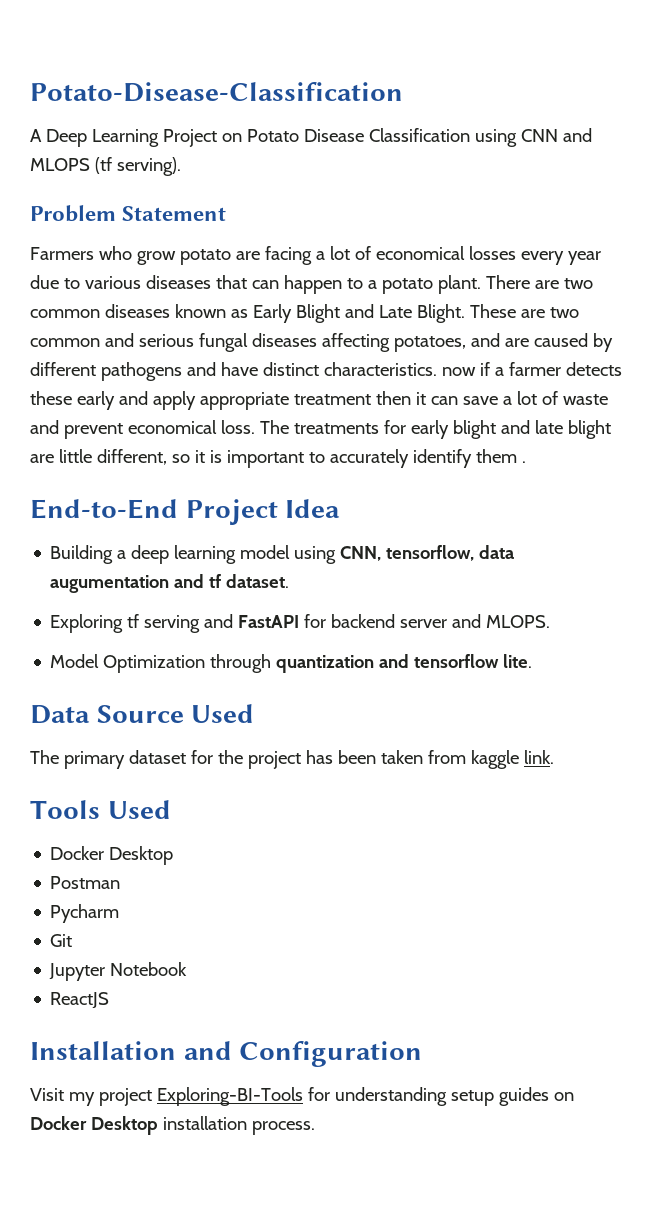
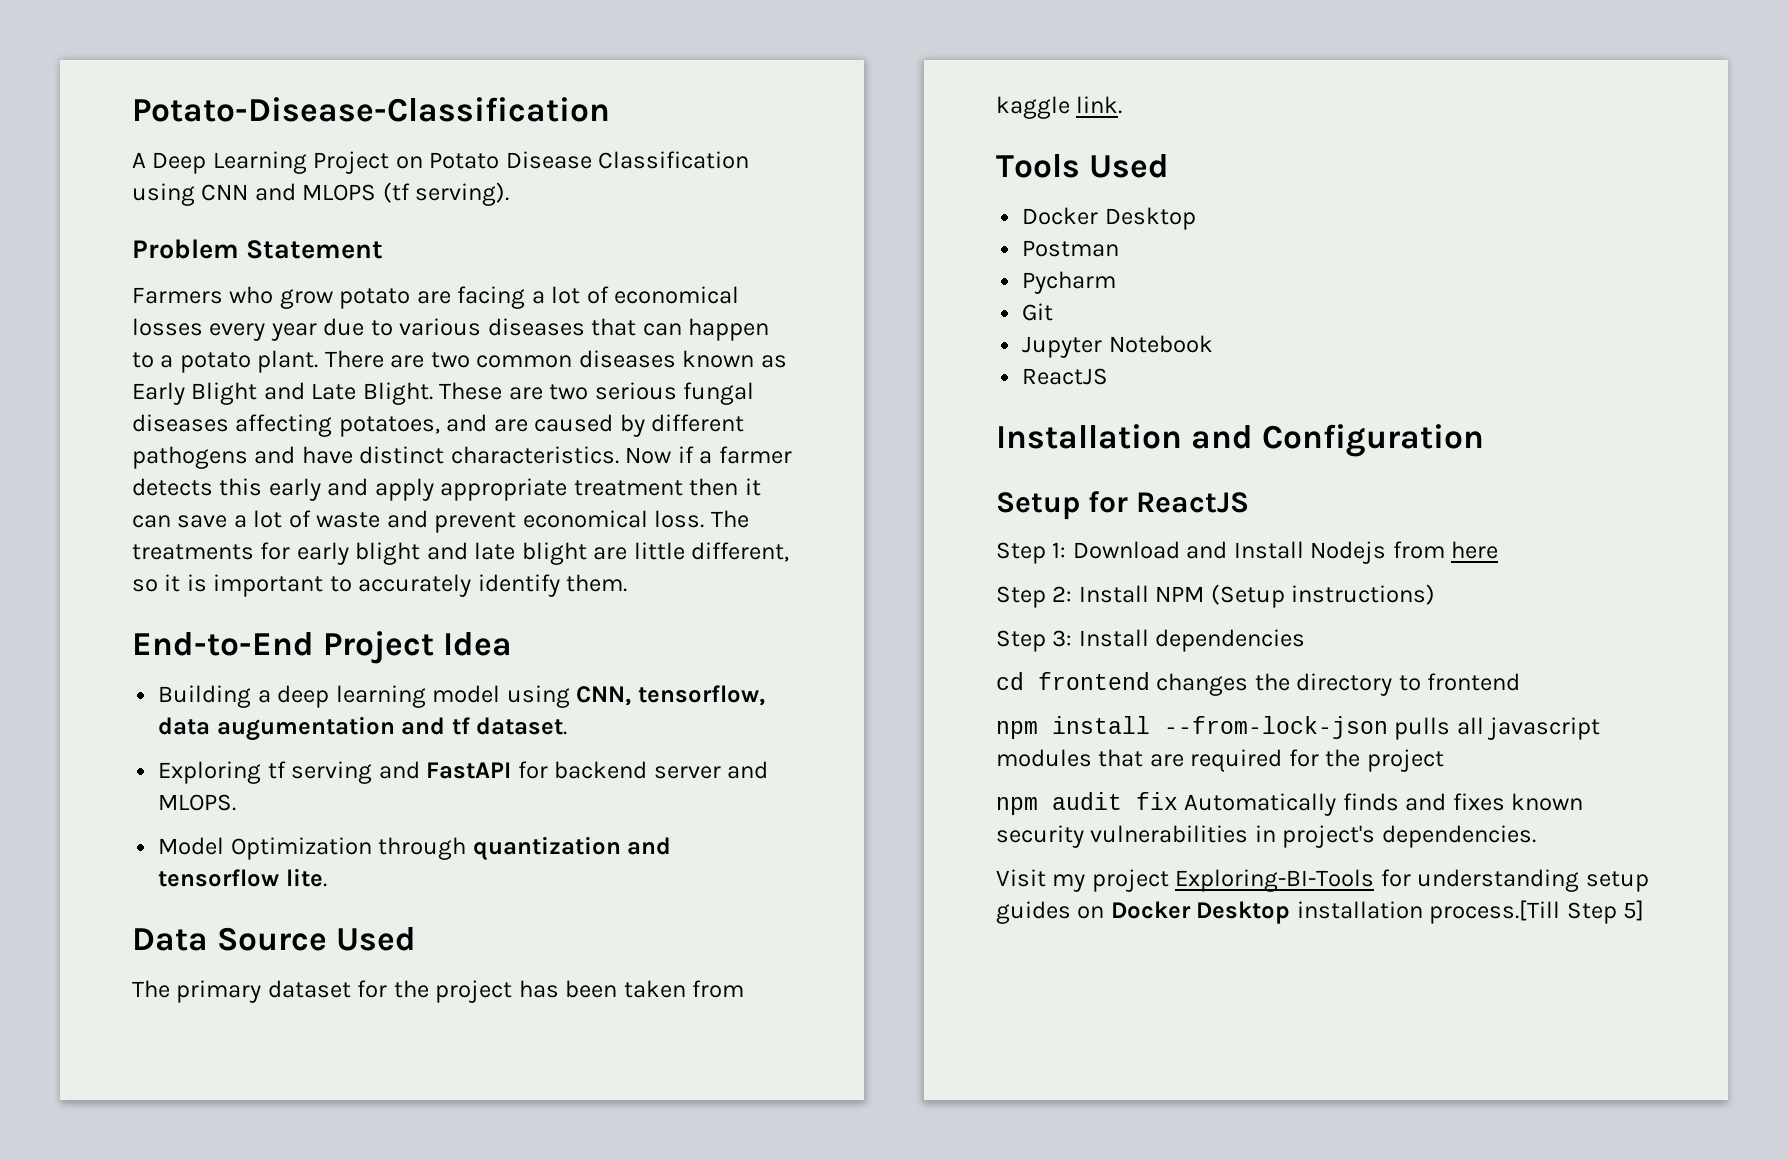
[30,333,134,347] common and -> (589, 392) none
[441,367,476,376] now -> [625,447,672,464] Now
[30,391,72,405] these -> [219,478,263,496] this
[475,449,526,463] them . -> [566,574,628,592] them.
(423, 1054) none -> [996,491,1250,520] [996,541,1499,564] [996,584,1436,608] [996,629,1306,652] [996,672,1521,696] [996,716,1601,740] [996,749,1444,772] [996,792,1584,816] [996,825,1536,848] // Setup for ReactJS // Step 1: Download and Install Nodejs from here // Step 2: Install NPM (Setup instructions) // Step 3: Install dependencies // cd frontend changes the directory to frontend // npm install --from-lock-json pulls all javascript modules that are required for the project // npm audit fix Automatically finds and fixes known security vulnerabilities in project's dependencies.
[251,1121,315,1135] process. -> [1429,900,1645,924] process.[Till Step 5]

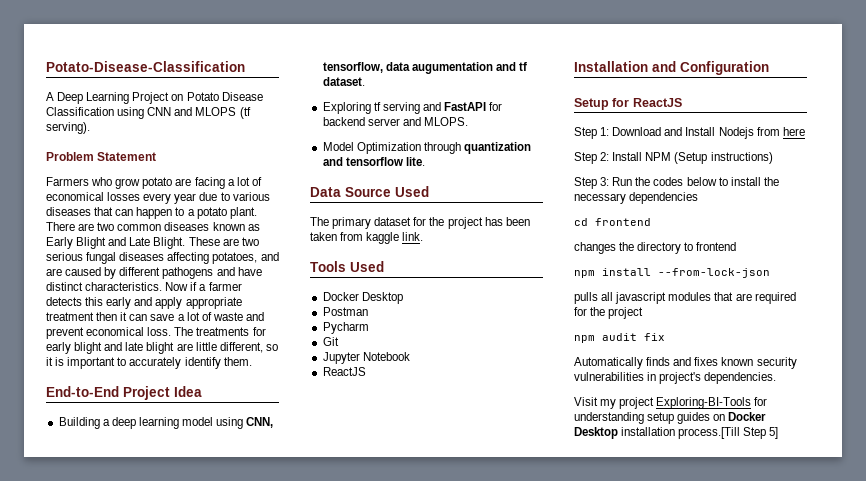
[1078,629,1149,647] Install -> [612,177,779,186] [574,193,626,204] Run the codes below to install the necessary
(1150, 681) none -> (651, 222) //
(1388, 727) none -> (770, 273) //
(1178, 801) none -> (665, 337) //

